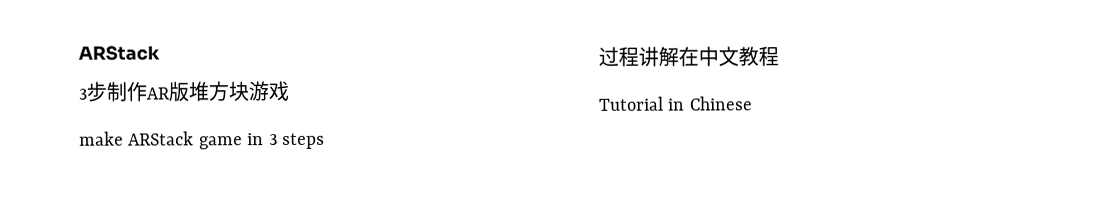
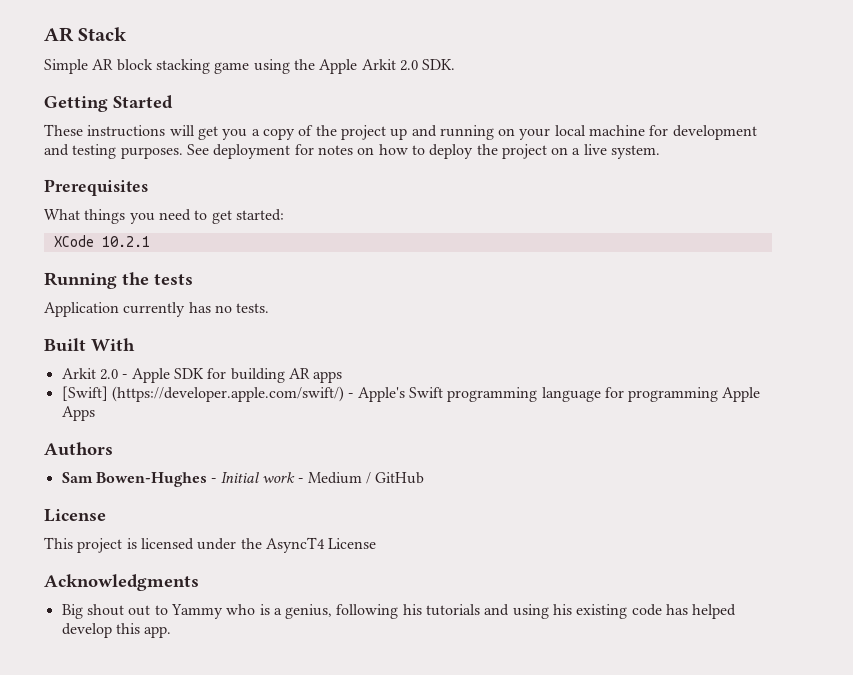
[78,45,160,61] [78,80,289,102] [79,131,325,150] [598,46,779,67] [598,96,753,111] ARStack // 3步制作AR版堆方块游戏 // make ARStack game in 3 steps // 过程讲解在中文教程 // Tutorial in Chinese -> [44,27,128,42] [44,59,456,74] [44,95,173,112] [44,124,757,140] [44,144,661,159] [44,179,148,196] [44,209,284,224] [53,235,150,247] [44,272,193,289] [44,302,270,317] [44,338,135,352] [61,368,343,383] [61,386,761,402] [61,406,95,421] [44,442,113,456] [61,472,425,487] [44,509,106,522] [44,537,377,553] [44,574,199,591] [61,604,737,619] [61,623,172,638] AR Stack // Simple AR block stacking game using the Apple Arkit 2.0 SDK. // Getting Started // These instructions will get you a copy of the project up and running on your local machine for development and testing purposes. See deployment for notes on how to deploy the project on a live system. // Prerequisites // What things you need to get started: // XCode 10.2.1 // Running the tests // Application currently has no tests. // Built With // Arkit 2.0 - Apple SDK for building AR apps // [Swift] (https://developer.apple.com/swift/) - Apple's Swift programming language for programming Apple Apps // Authors // Sam Bowen-Hughes - Initial work - Medium / GitHub // License // This project is licensed under the AsyncT4 License // Acknowledgments // Big shout out to Yammy who is a genius, following his tutorials and using his existing code has helped develop this app.

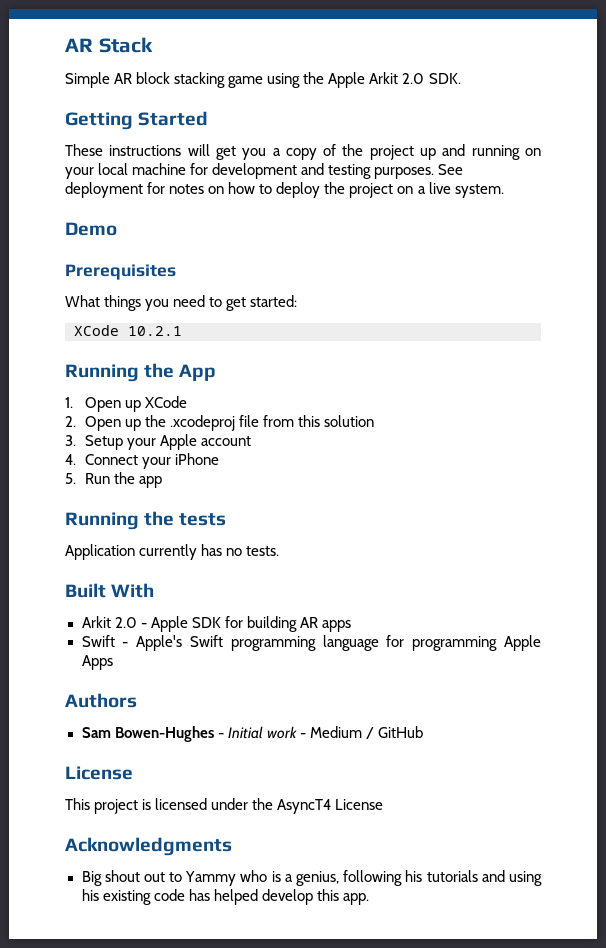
(661, 152) none -> [65,222,117,236] // Demo
(150, 241) none -> [65,363,217,382] [65,396,188,412] [65,415,375,431] [65,434,252,450] [65,453,220,469] [65,472,163,488] // Running the App // 1. Open up XCode // 2. Open up the .xcodeproj file from this solution // 3. Setup your Apple account // 4. Connect your iPhone // 5. Run the app
[61,386,344,402] [Swift] (https://developer.apple.com/swift/) -> [81,635,115,647] Swift

